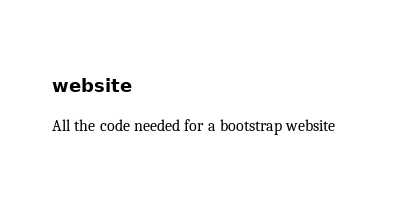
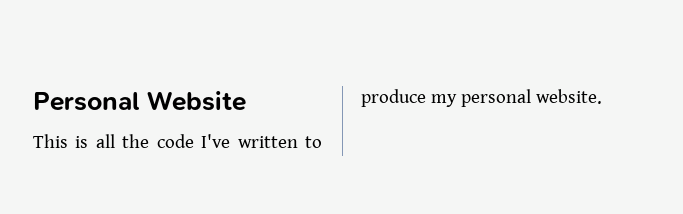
[52,78,132,92] [52,119,336,135] website // All the code needed for a bootstrap website -> [33,91,247,111] [33,134,322,148] [361,89,602,107] Personal Website // This is all the code I've written to produce my personal website.

